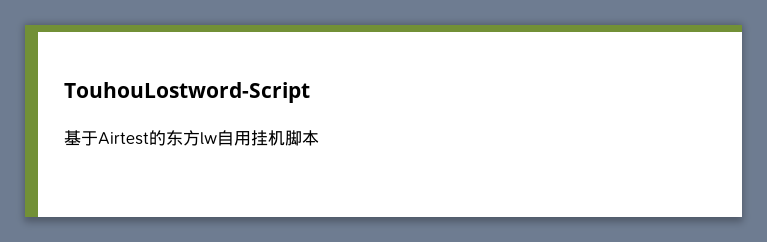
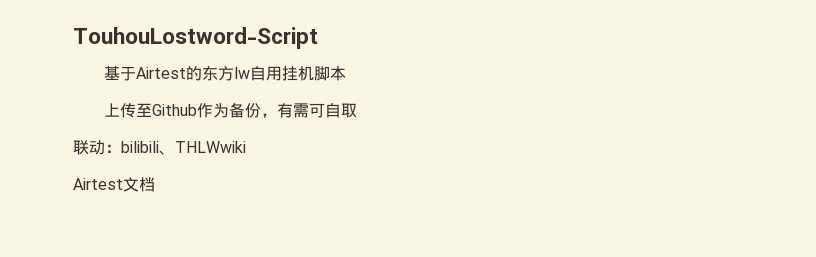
(319, 138) none -> [103,102,357,118] [73,140,246,155] [73,177,155,192] // 上传至Github作为备份，有需可自取 // 联动：bilibili、THLWwiki // Airtest文档

